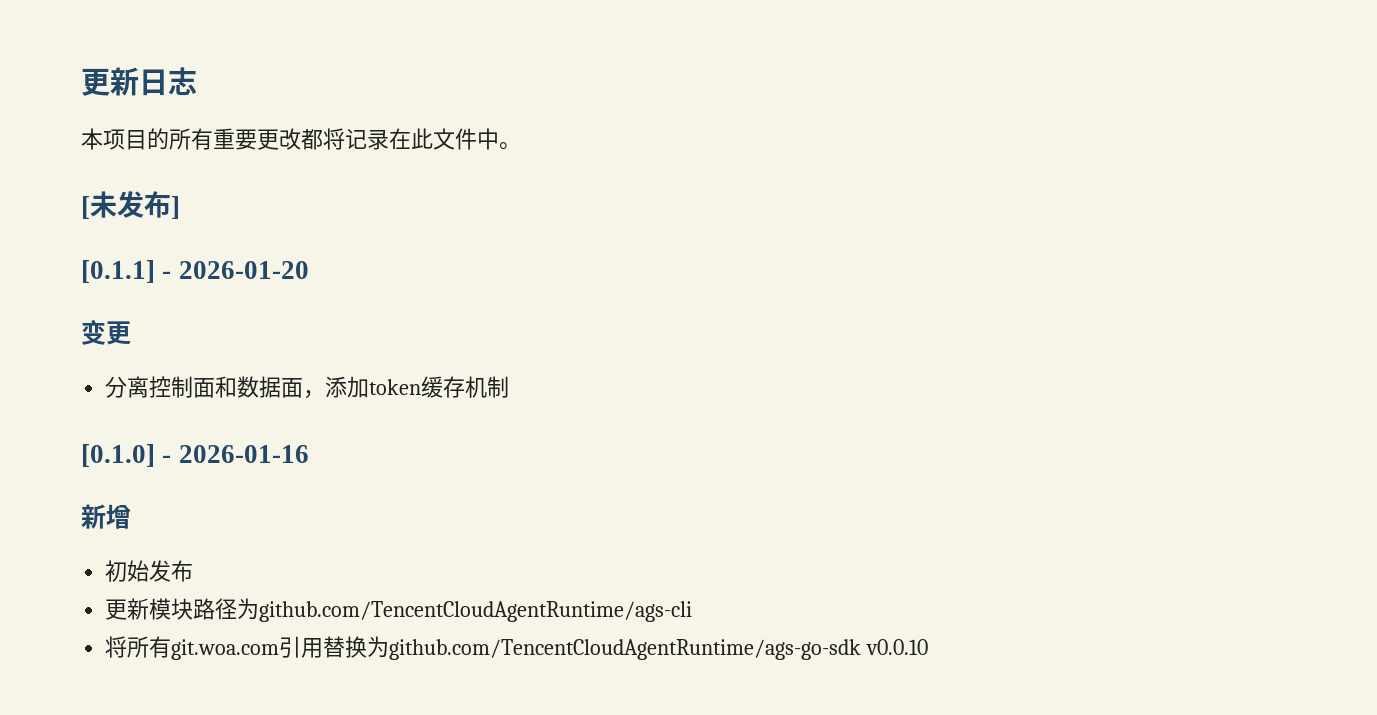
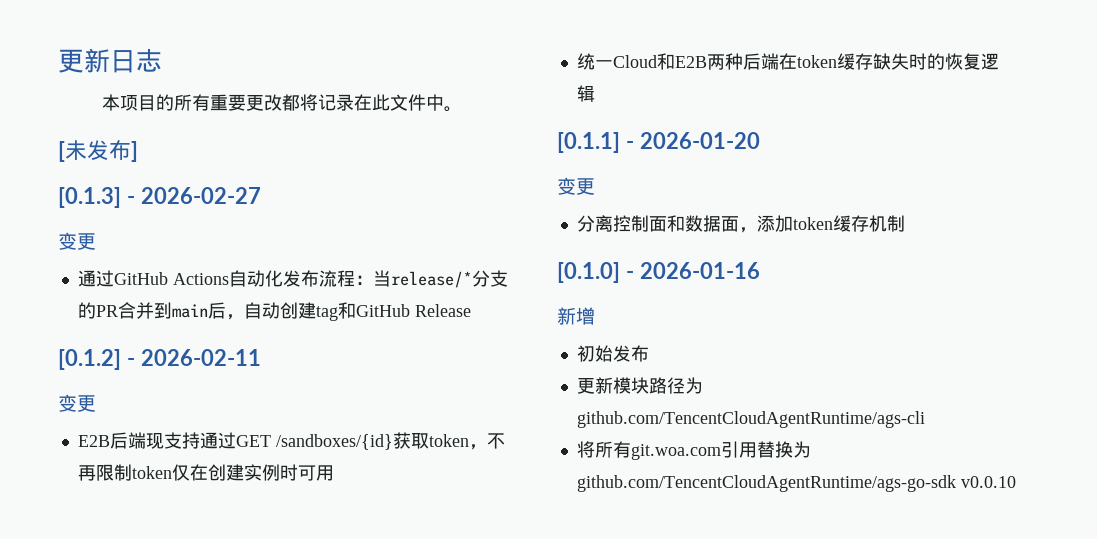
(180, 207) none -> [58,187,261,208] [58,232,96,250] [77,270,508,288] [77,302,471,321] [58,349,261,370] [58,394,96,412] [77,432,505,450] [77,464,334,481] [576,53,999,70] [576,85,595,102] // [0.1.3] - 2026-02-27 // 变更 // 通过GitHub Actions自动化发布流程：当release/*分支的PR合并到main后，自动创建tag和GitHub Release // [0.1.2] - 2026-02-11 // 变更 // E2B后端现支持通过GET /sandboxes/{id}获取token，不再限制token仅在创建实例时可用 // 统一Cloud和E2B两种后端在token缓存缺失时的恢复逻辑

